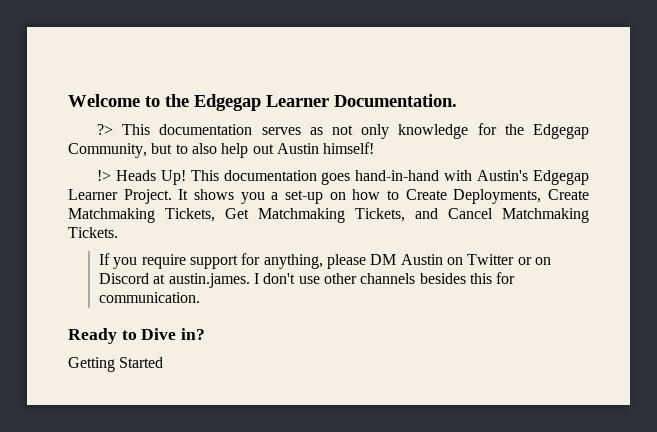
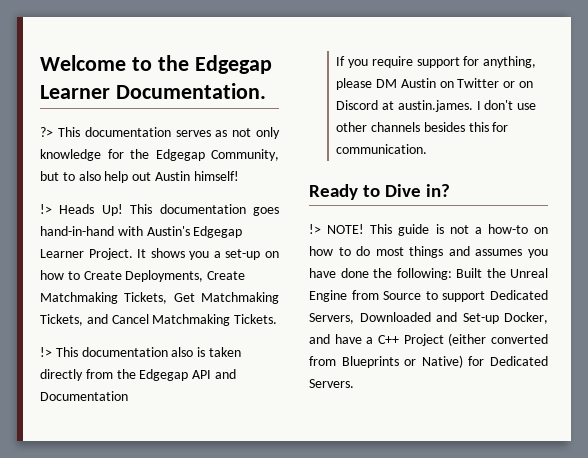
(118, 232) none -> [40,347,241,357] [40,369,236,381] [40,391,128,401] // !> This documentation also is taken directly from the Edgegap API and Documentation
[68,357,164,372] Getting Started -> [309,224,548,236] [309,246,548,258] [309,268,548,280] [309,290,548,302] [309,312,548,324] [309,333,548,346] [309,355,548,368] [309,379,354,388] !> NOTE! This guide is not a how-to on how to do most things and assumes you have done the following: Built the Unreal Engine from Source to support Dedicated Servers, Downloaded and Set-up Docker, and have a C++ Project (either converted from Blueprints or Native) for Dedicated Servers.

